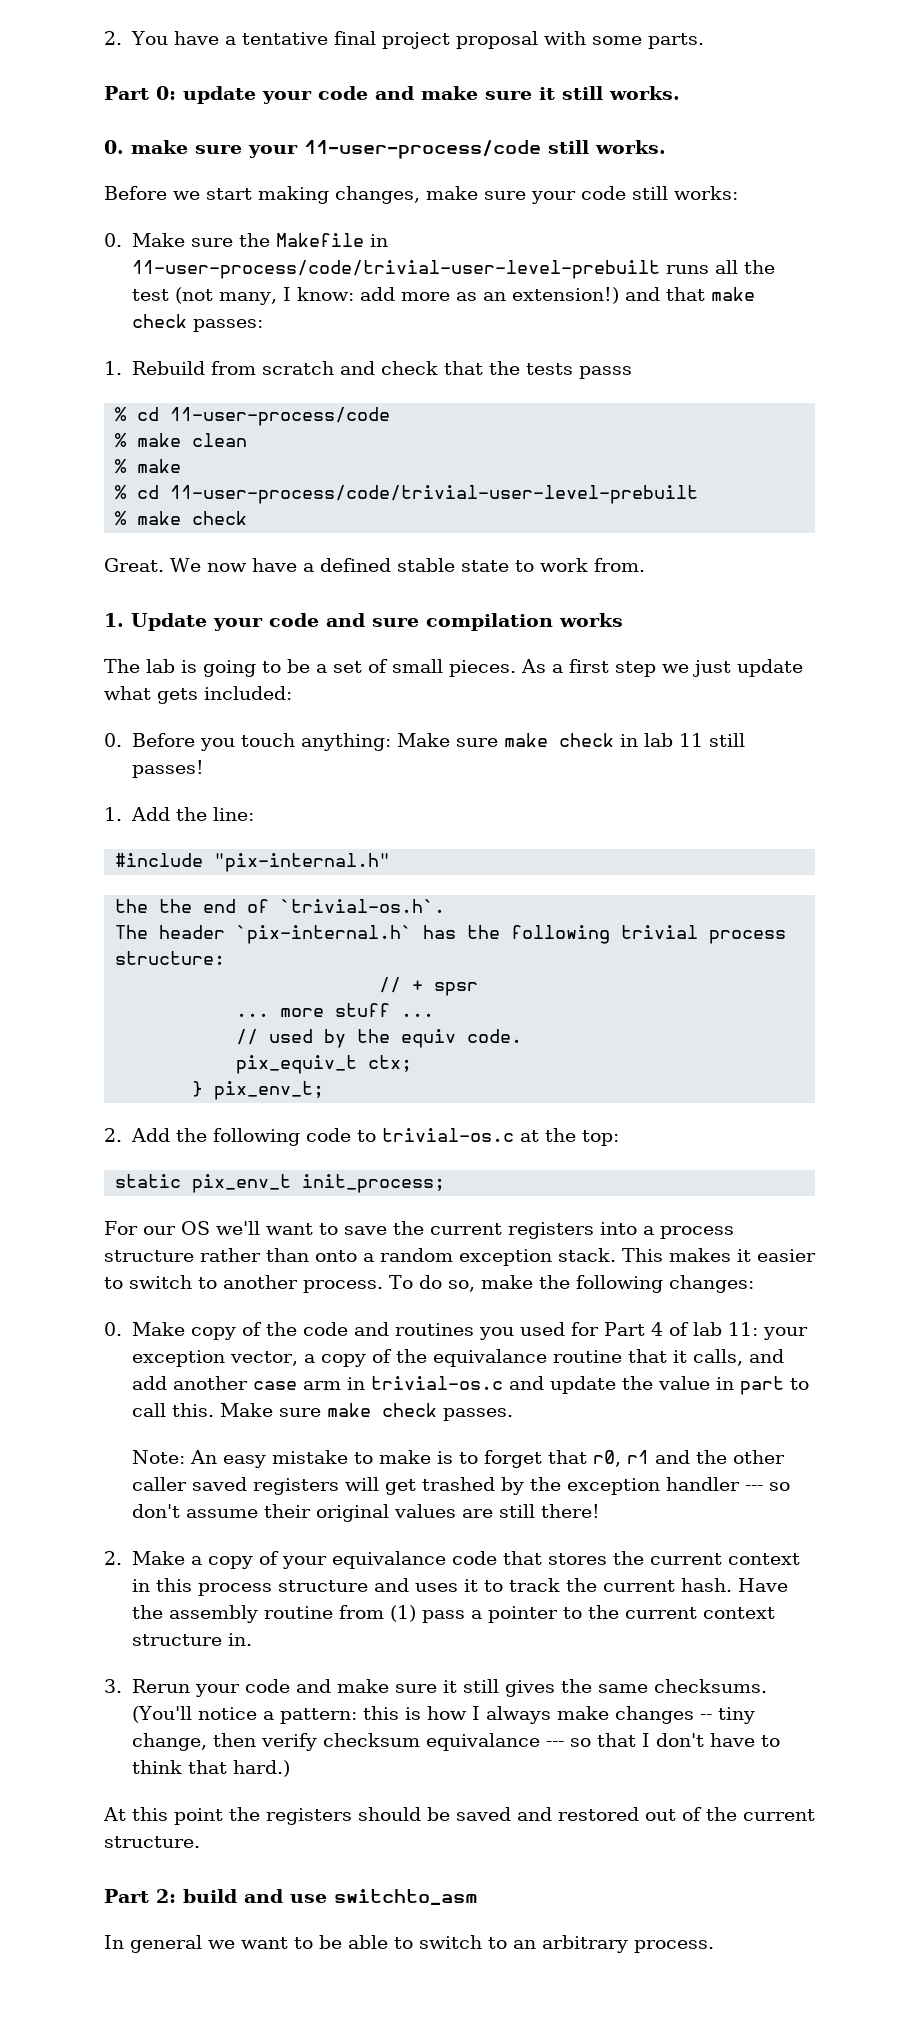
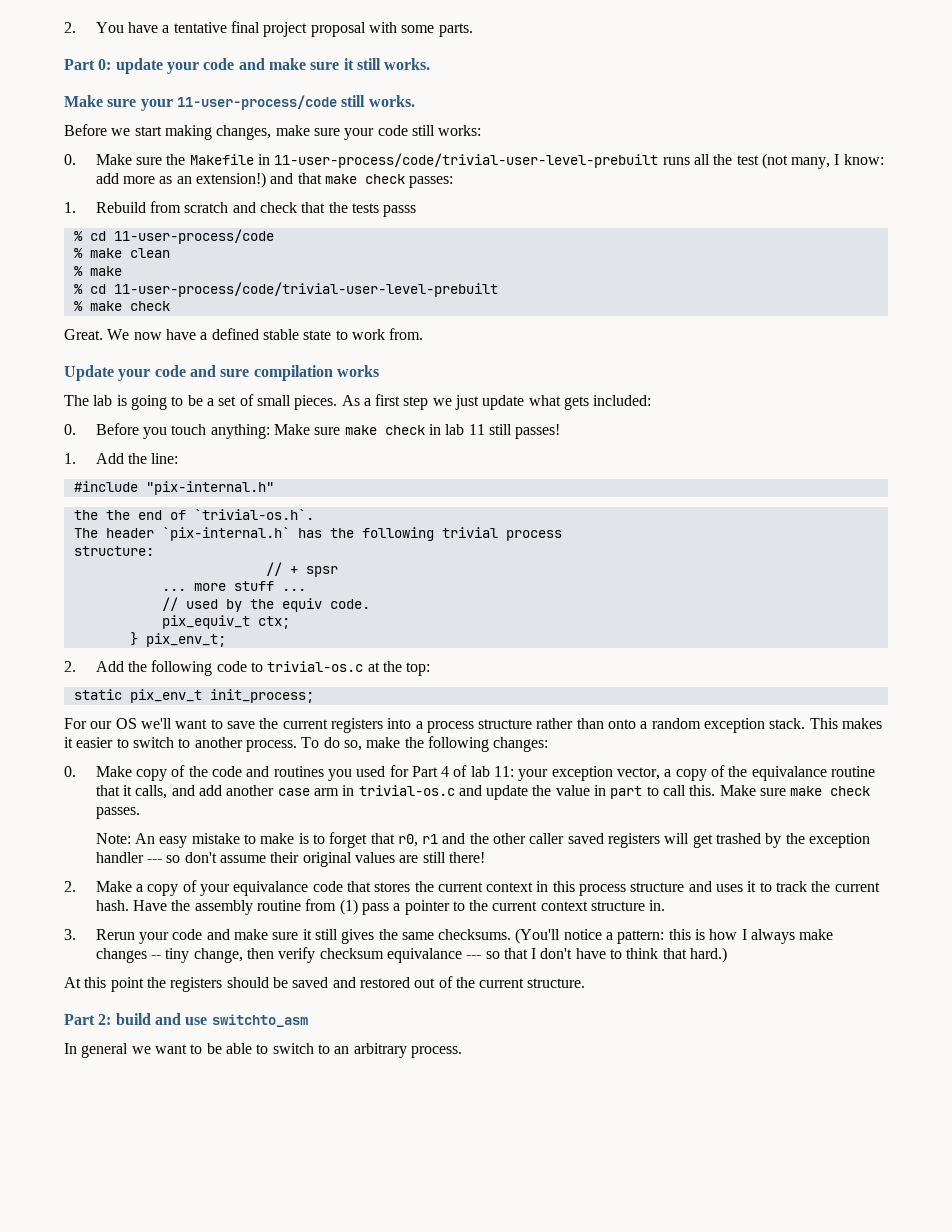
[104,140,188,154] 0. make -> [64,95,103,107] Make
[104,613,124,627] 1. -> (424, 334) none

